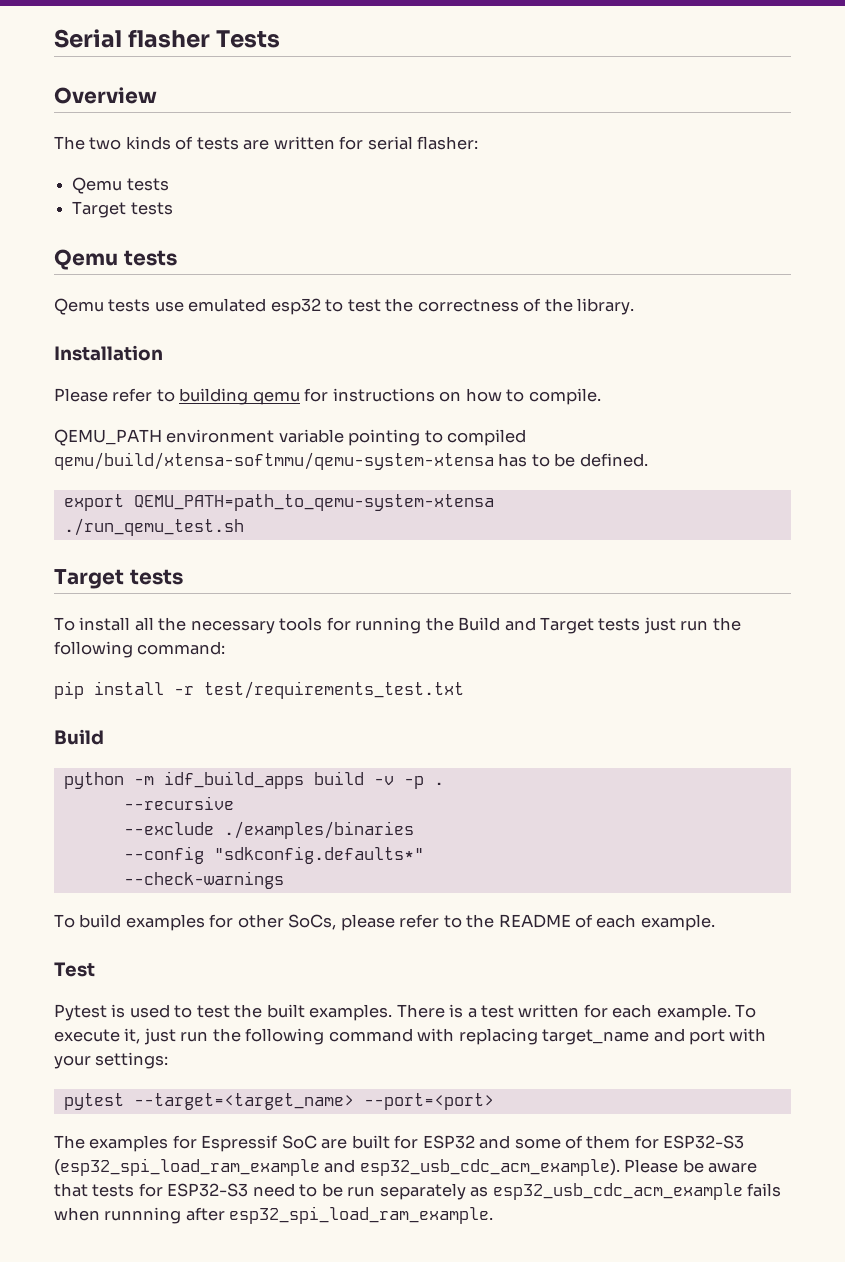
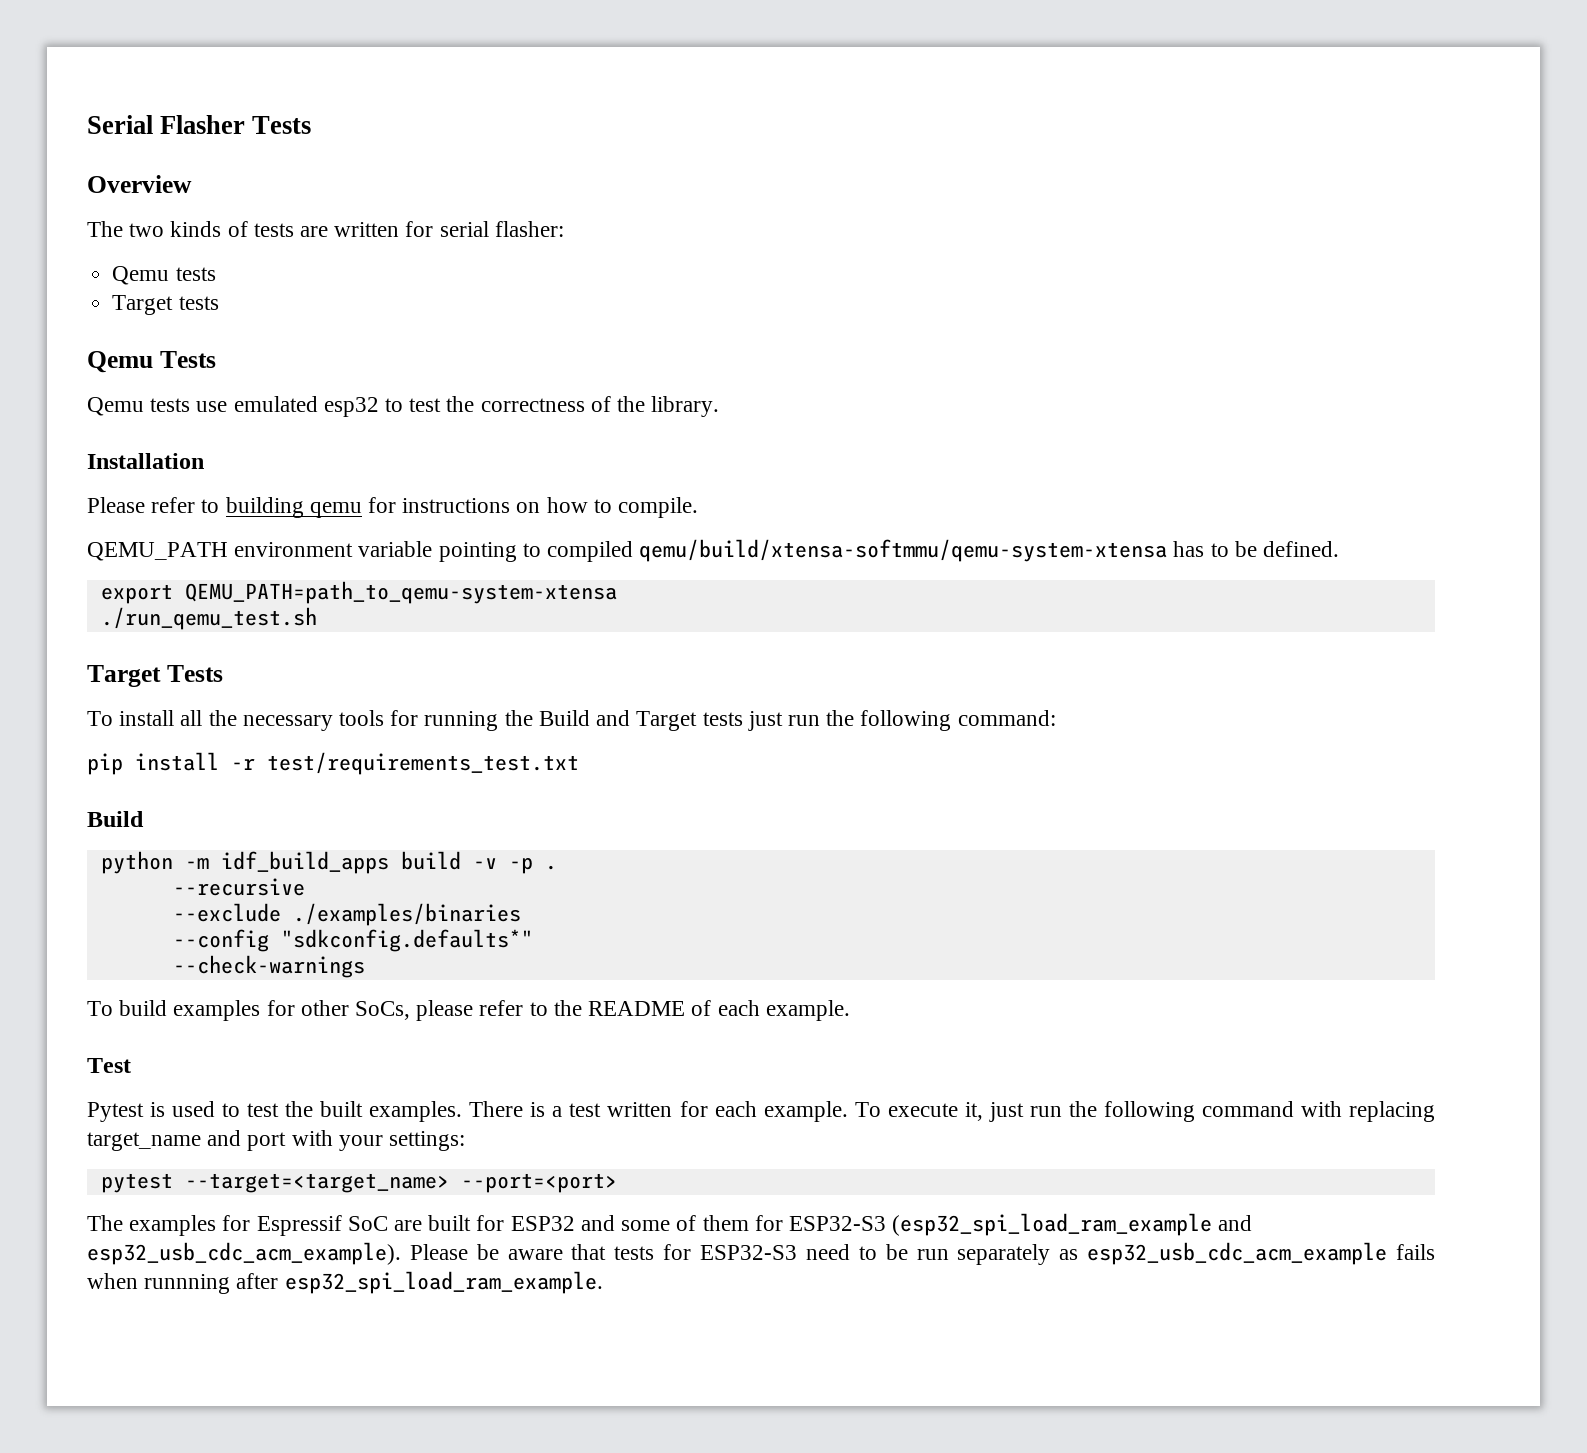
[128,29,211,48] flasher -> [160,115,246,134] Flasher
[123,250,177,266] tests -> [159,351,216,368] Tests
[129,569,183,585] tests -> [166,665,223,682] Tests

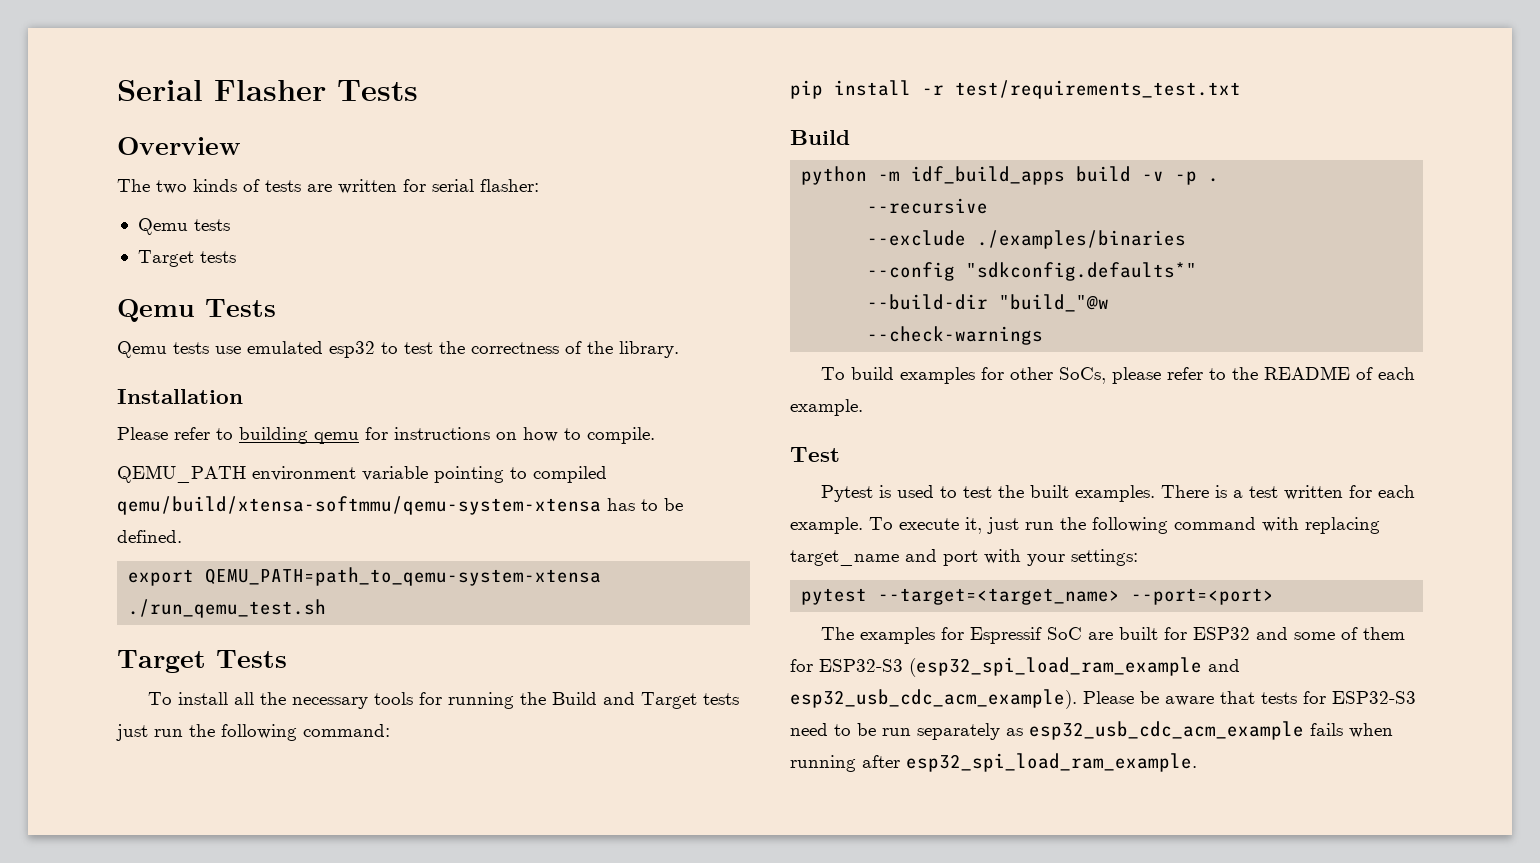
(533, 940) none -> [867,294,1110,312] // --build-dir "build_"@w
[144,1274,231,1294] runnning -> [790,755,856,772] running

